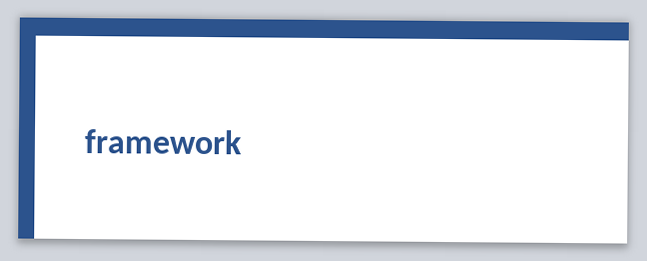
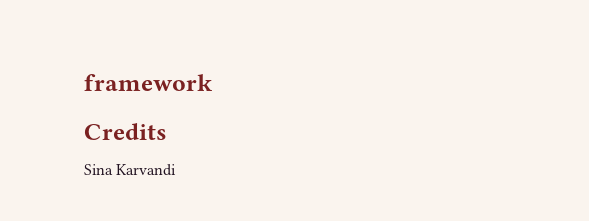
(242, 142) none -> [84,123,167,140] [84,164,177,176] // Credits // Sina Karvandi

